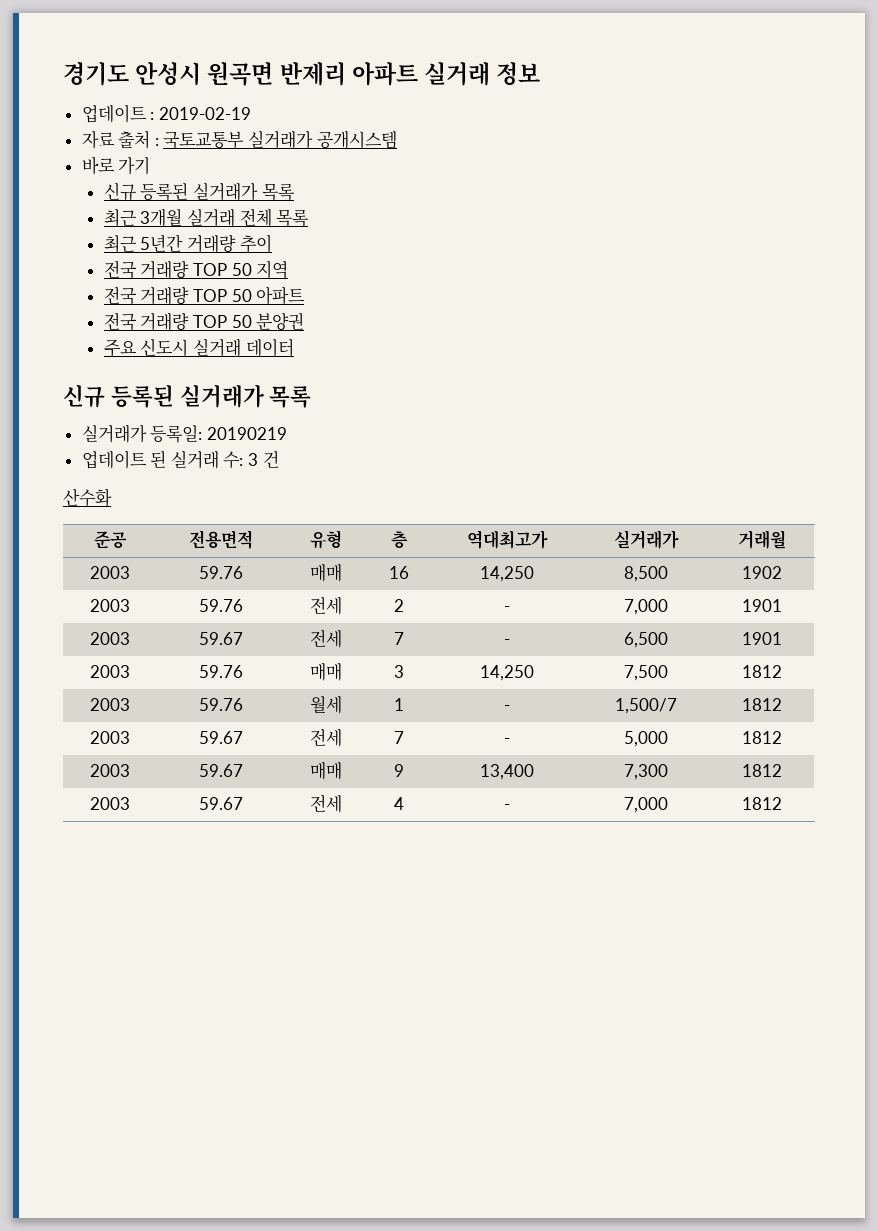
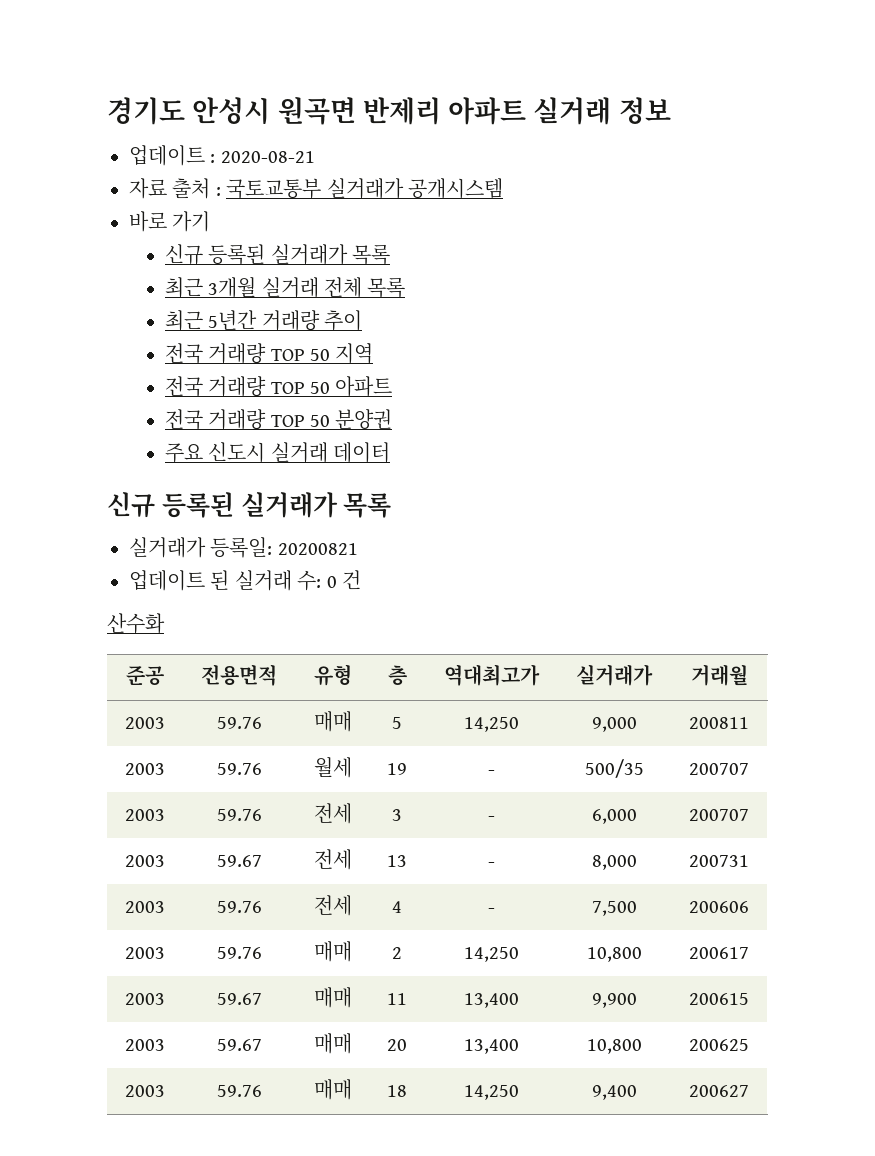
[158,107,251,120] 2019-02-19 -> [220,151,315,163] 2020-08-21
[206,427,287,440] 20190219 -> [277,543,358,555] 20200821
[248,453,259,466] 3 -> [326,576,337,588] 0
[389,566,409,579] [479,566,534,582] [623,566,668,582] [742,566,782,579] [90,599,130,612] [198,599,243,612] [309,596,342,615] [394,599,404,612] [503,606,510,612] [623,599,668,615] [742,599,782,612] [90,632,130,645] [198,632,243,645] [309,629,342,648] [394,632,404,645] [503,639,510,645] [623,632,668,648] [742,632,782,645] [90,665,130,678] [198,665,243,678] [309,663,342,681] [394,665,404,678] [479,665,534,681] [623,665,668,681] [742,665,782,678] [90,698,130,711] [198,698,243,711] [309,696,342,714] [394,698,404,711] [503,705,510,711] [614,698,677,714] [742,698,782,711] [90,731,130,744] [198,731,243,744] [309,728,342,747] [394,731,404,744] [503,738,510,744] [623,731,668,747] [742,731,782,744] [90,764,130,777] [198,764,243,777] [309,762,342,780] [394,764,404,777] [479,764,534,780] [623,764,668,780] [742,764,782,777] [90,797,130,810] [198,797,243,810] [309,794,342,813] [394,797,404,810] [503,804,510,810] [623,797,668,813] [742,797,782,810] 16 | 14,250 | 8,500 | 1902 // 2003 | 59.76 | 전세 | 2 | - | 7,000 | 1901 // 2003 | 59.67 | 전세 | 7 | - | 6,500 | 1901 // 2003 | 59.76 | 매매 | 3 | 14,250 | 7,500 | 1812 // 2003 | 59.76 | 월세 | 1 | - | 1,500/7 | 1812 // 2003 | 59.67 | 전세 | 7 | - | 5,000 | 1812 // 2003 | 59.67 | 매매 | 9 | 13,400 | 7,300 | 1812 // 2003 | 59.67 | 전세 | 4 | - | 7,000 | 1812 -> [392,717,402,729] [463,717,519,732] [591,717,637,732] [689,717,749,729] [125,763,165,775] [216,763,262,775] [313,756,352,778] [387,763,407,775] [487,770,495,775] [584,759,644,778] [689,763,749,775] [125,809,165,821] [216,809,262,821] [313,803,352,824] [392,809,402,821] [487,816,495,821] [591,809,637,824] [689,809,749,821] [125,855,165,867] [216,855,262,867] [313,849,352,870] [387,855,407,867] [487,862,495,867] [591,855,637,870] [689,855,749,867] [125,901,165,913] [216,901,262,913] [313,895,352,916] [392,901,402,913] [487,908,495,913] [591,901,637,916] [689,901,749,913] [125,947,165,959] [216,947,262,959] [313,941,352,962] [392,947,402,959] [463,947,519,962] [586,947,642,962] [689,947,749,959] [125,993,165,1005] [216,993,262,1005] [313,987,352,1008] [387,993,407,1005] [463,993,519,1008] [591,993,637,1008] [689,993,749,1005] [125,1039,165,1051] [216,1039,262,1051] [313,1033,352,1054] [387,1039,407,1051] [463,1039,519,1054] [586,1039,642,1054] [689,1039,749,1051] [125,1085,165,1097] [216,1085,262,1097] [313,1079,352,1100] [387,1085,407,1097] [463,1085,519,1100] [591,1085,637,1100] [689,1085,749,1097] 5 | 14,250 | 9,000 | 200811 // 2003 | 59.76 | 월세 | 19 | - | 500/35 | 200707 // 2003 | 59.76 | 전세 | 3 | - | 6,000 | 200707 // 2003 | 59.67 | 전세 | 13 | - | 8,000 | 200731 // 2003 | 59.76 | 전세 | 4 | - | 7,500 | 200606 // 2003 | 59.76 | 매매 | 2 | 14,250 | 10,800 | 200617 // 2003 | 59.67 | 매매 | 11 | 13,400 | 9,900 | 200615 // 2003 | 59.67 | 매매 | 20 | 13,400 | 10,800 | 200625 // 2003 | 59.76 | 매매 | 18 | 14,250 | 9,400 | 200627

